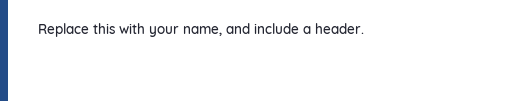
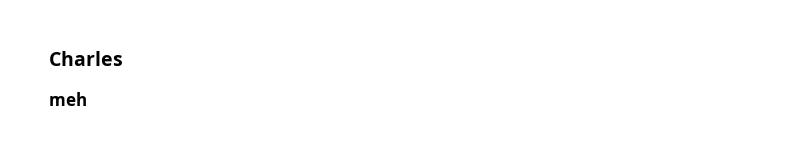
[38,23,364,37] Replace this with your name, and include a header. -> [49,51,123,66] [49,92,87,106] Charles // meh

